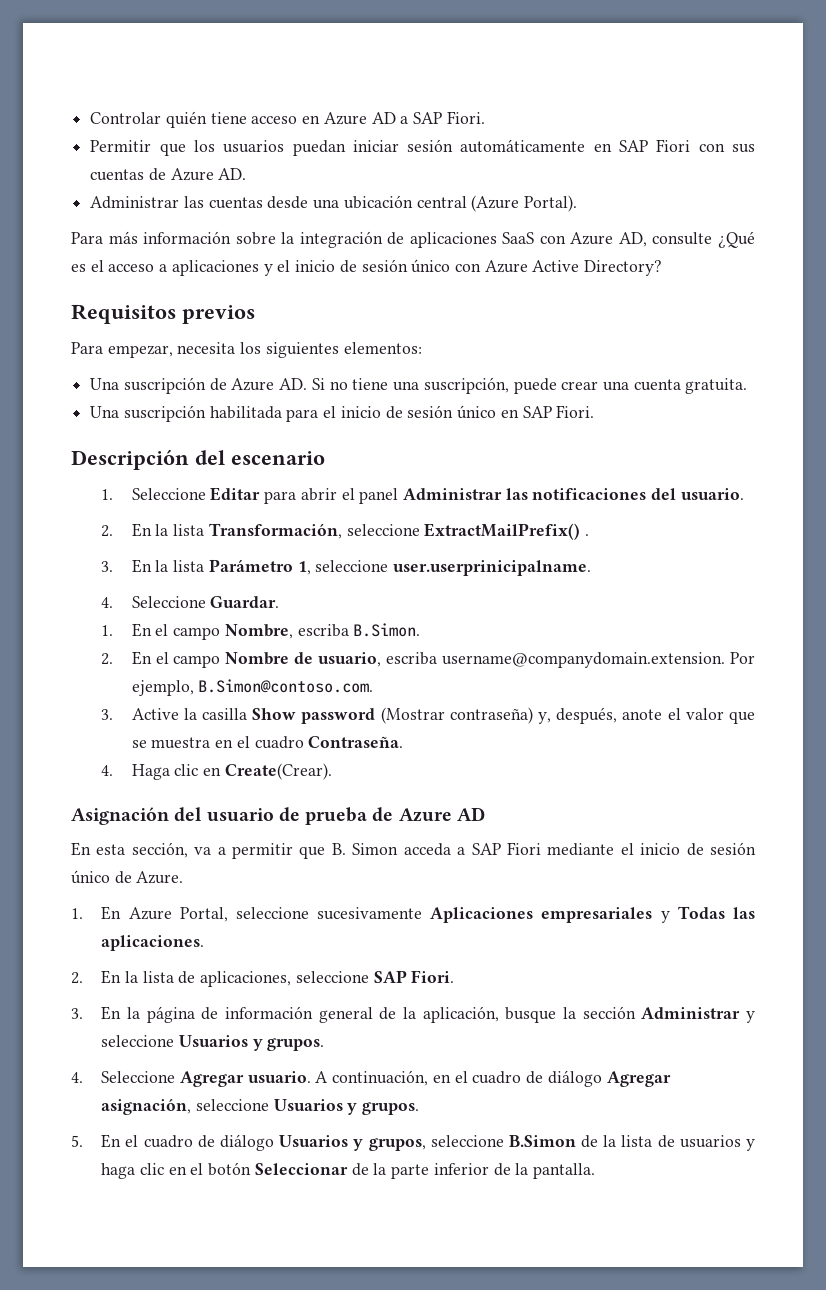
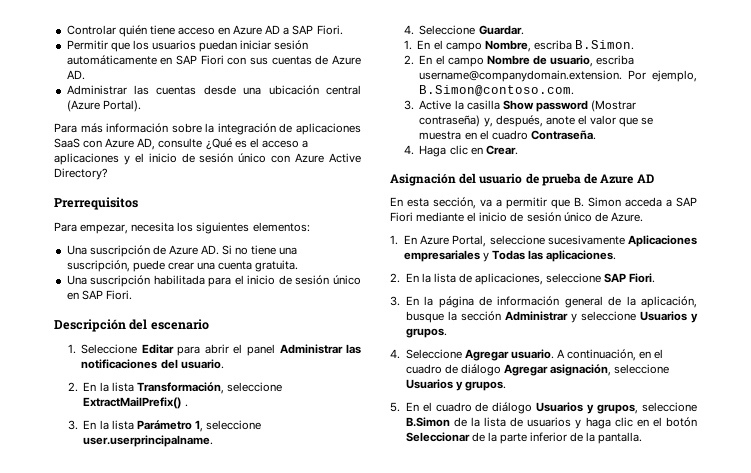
[71,304,255,324] Requisitos previos -> [54,197,138,210] Prerrequisitos
[392,560,591,576] user.userprinicipalname. -> [83,435,214,447] user.userprincipalname.
[224,763,332,780] Create(Crear). -> [485,145,518,155] Crear.

